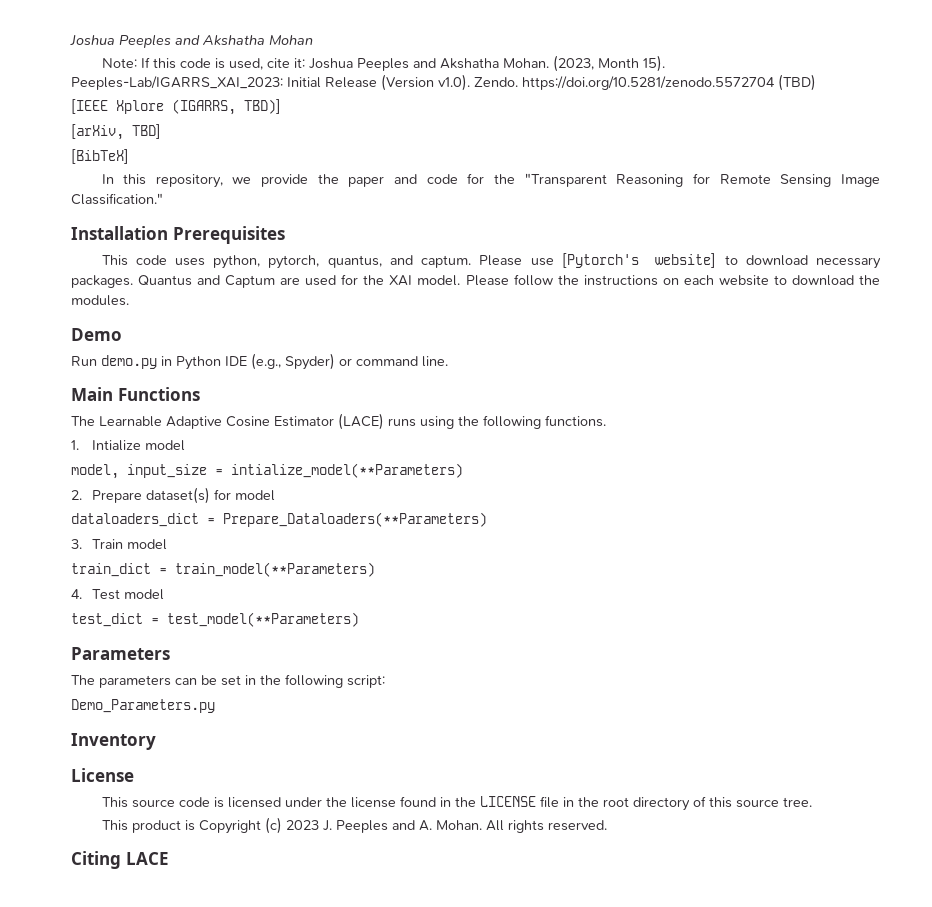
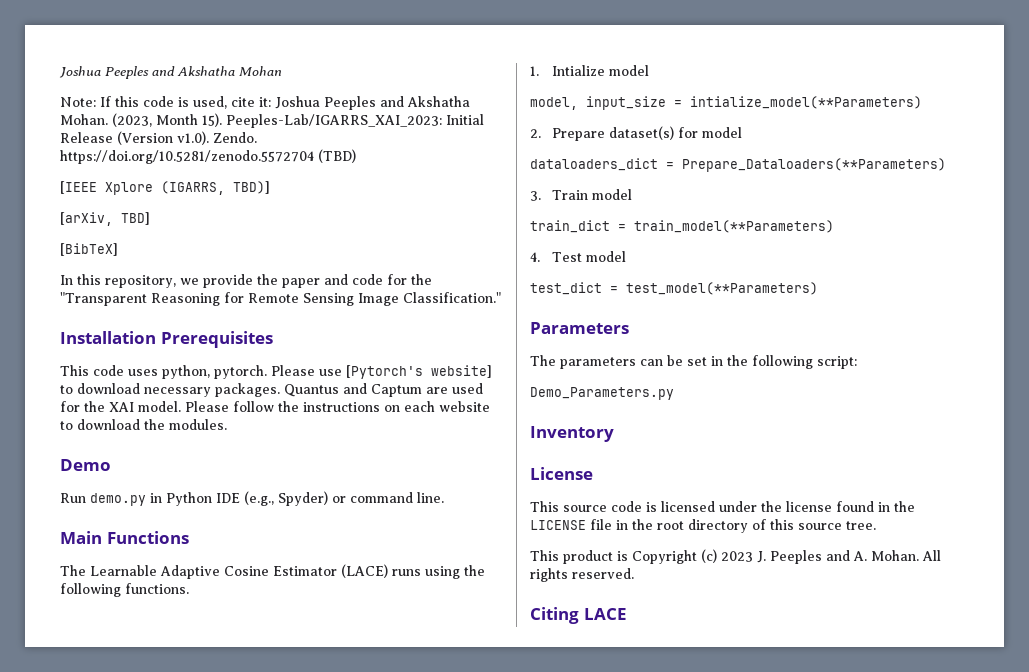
[268,255,472,269] pytorch, quantus, and captum. -> [214,365,267,379] pytorch.

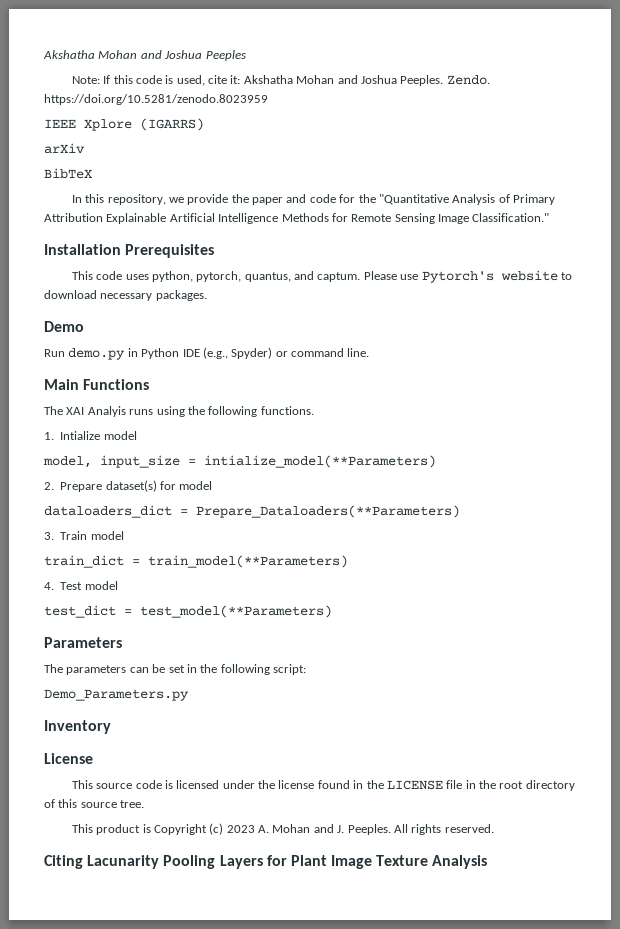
[59,66,282,79] Joshua Peeples and Akshatha Mohan -> [43,50,246,61] Akshatha Mohan and Joshua Peeples
[275,96,470,110] [60,113,484,128] [60,131,257,145] [60,149,356,164] [60,181,270,195] [60,212,150,226] [60,243,118,256] Joshua Peeples and Akshatha Mohan. (2023, Month 15). Peeples-Lab/IGARRS_XAI_2023: Initial Release (Version v1.0). Zendo. https://doi.org/10.5281/zenodo.5572704 (TBD) // [IEEE Xplore (IGARRS, TBD)] // [arXiv, TBD] // [BibTeX] -> [243,75,490,86] [44,94,268,105] [44,118,204,131] [44,143,85,154] [44,168,93,179] Akshatha Mohan and Joshua Peeples. Zendo. https://doi.org/10.5281/zenodo.8023959 // IEEE Xplore (IGARRS) // arXiv // BibTeX
[60,292,220,306] "Transparent Reasoning -> [378,194,556,205] [44,213,329,224] "Quantitative Analysis of Primary Attribution Explainable Artificial Intelligence Methods
[214,365,492,379] [60,383,483,397] [60,401,490,412] [60,419,227,430] pytorch. Please use [Pytorch's website] to download necessary packages. Quantus and Captum are used for the XAI model. Please follow the instructions on each website to download the modules. -> [196,270,572,283] [44,290,207,301] pytorch, quantus, and captum. Please use Pytorch's website to download necessary packages.
[90,564,388,579] Learnable Adaptive Cosine Estimator (LACE) -> [66,406,126,417] XAI Analyis
[757,550,919,564] J. Peeples and A. Mohan. -> [258,824,391,835] A. Mohan and J. Peeples.
[583,608,627,620] LACE -> [87,855,488,869] Lacunarity Pooling Layers for Plant Image Texture Analysis

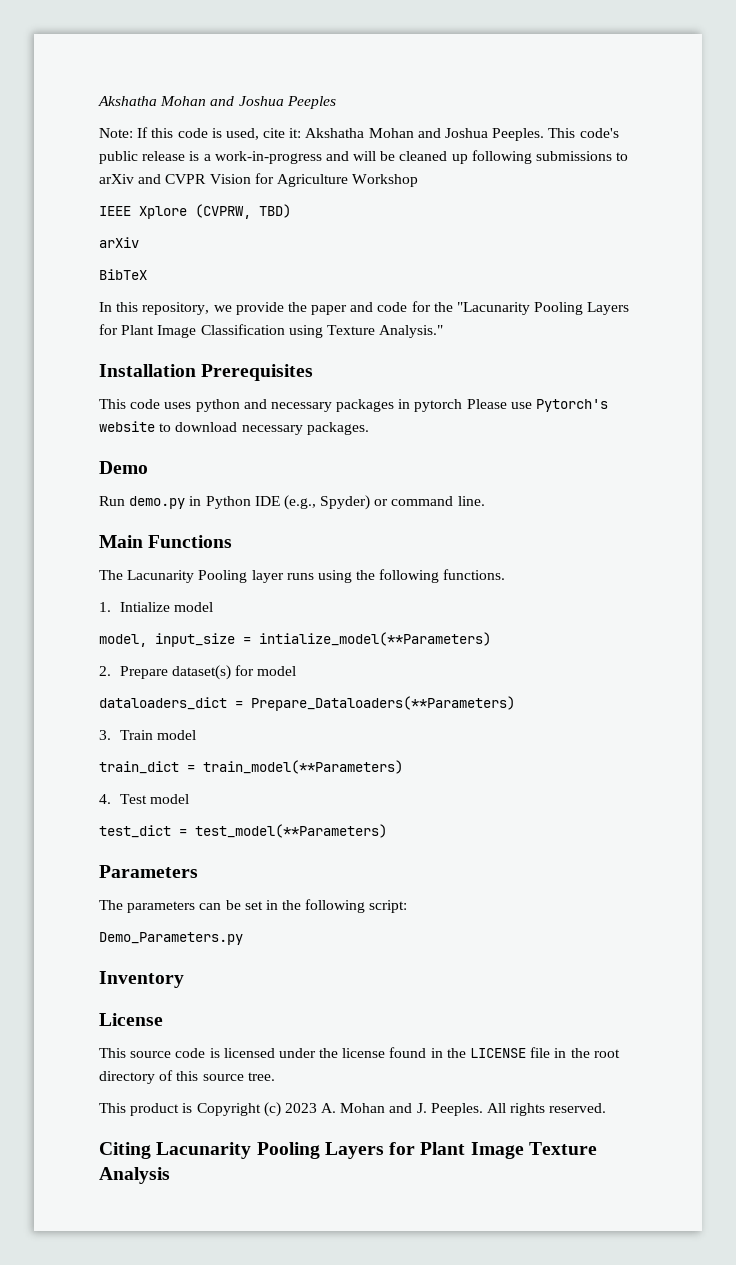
[446,75,490,85] [44,94,268,105] Zendo. https://doi.org/10.5281/zenodo.8023959 -> [548,128,619,138] [99,150,629,164] [99,173,419,187] This code's public release is a work-in-progress and will be cleaned up following submissions to arXiv and CVPR Vision for Agriculture Workshop
[140,118,204,131] (IGARRS) -> [195,204,291,219] (CVPRW, TBD)
[378,194,556,205] [44,213,550,224] "Quantitative Analysis of Primary Attribution Explainable Artificial Intelligence Methods for Remote Sensing Image Classification." -> [457,302,630,315] [99,324,444,338] "Lacunarity Pooling Layers for Plant Image Classification using Texture Analysis."
[151,271,361,282] python, pytorch, quantus, and captum. -> [195,399,463,412] python and necessary packages in pytorch
[66,406,126,417] XAI Analyis -> [127,570,284,583] Lacunarity Pooling layer

